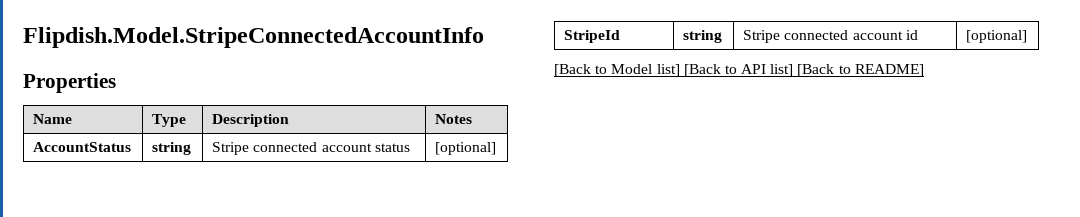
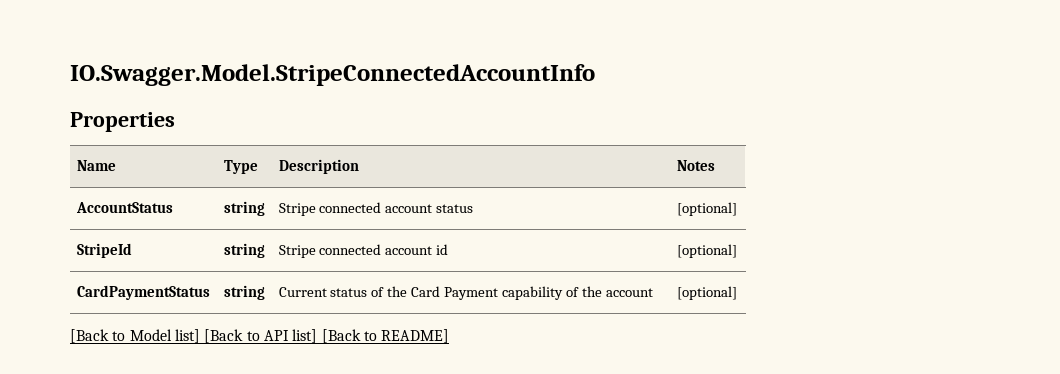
[23,27,484,48] Flipdish.Model.StripeConnectedAccountInfo -> [70,64,595,86] IO.Swagger.Model.StripeConnectedAccountInfo
(1028, 36) none -> [76,285,210,300] [223,285,265,300] [278,286,653,300] [676,286,737,300] // CardPaymentStatus | string | Current status of the Card Payment capability of the account | [optional]

